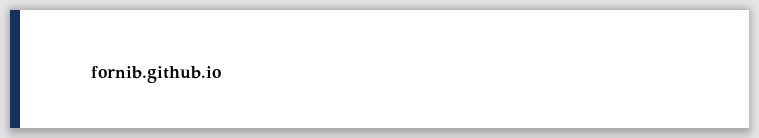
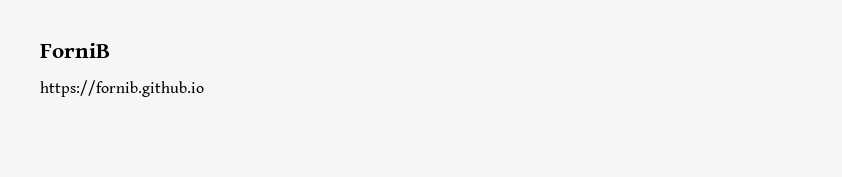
[91,66,221,83] fornib.github.io -> [40,43,110,58] [40,80,204,97] ForniB // https://fornib.github.io

